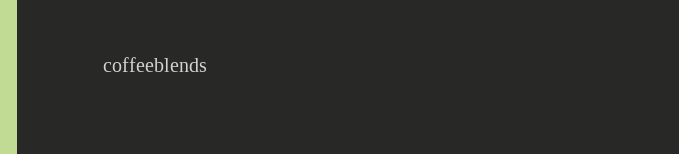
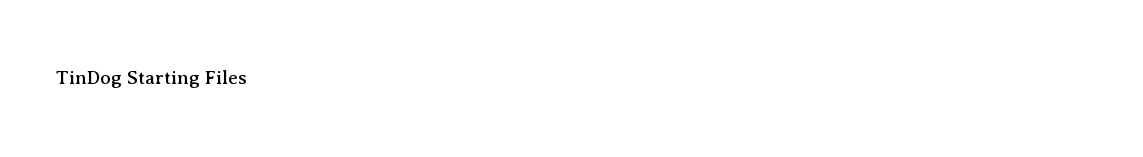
[103,57,207,72] coffeeblends -> [56,70,248,88] TinDog Starting Files

